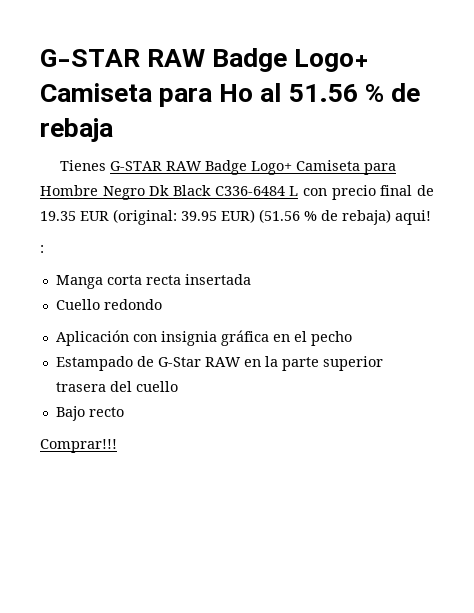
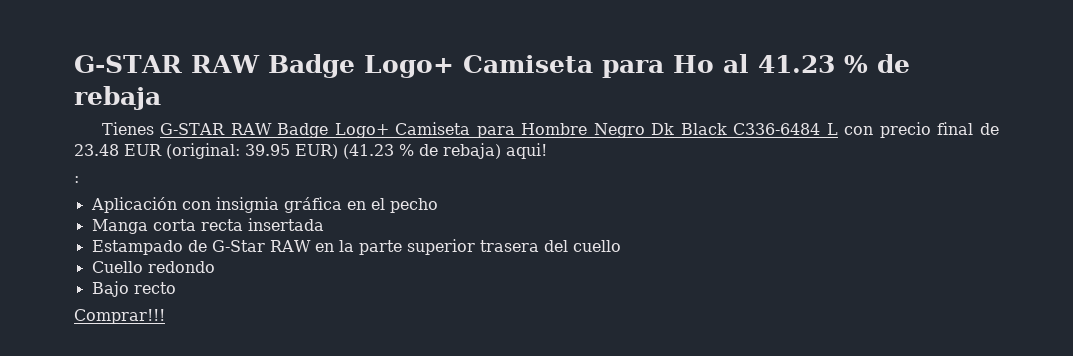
[288,84,358,102] 51.56 -> [757,55,835,73] 41.23
[40,211,76,221] 19.35 -> [74,144,119,156] 23.48
[259,209,300,223] (51.56 -> [343,144,394,159] (41.23
[55,274,251,289] [55,299,162,310] // Manga corta recta insertada // Cuello redondo -> (79, 179) none
(352, 338) none -> [91,218,324,234] // Manga corta recta insertada
(178, 386) none -> [91,261,215,273] // Cuello redondo

